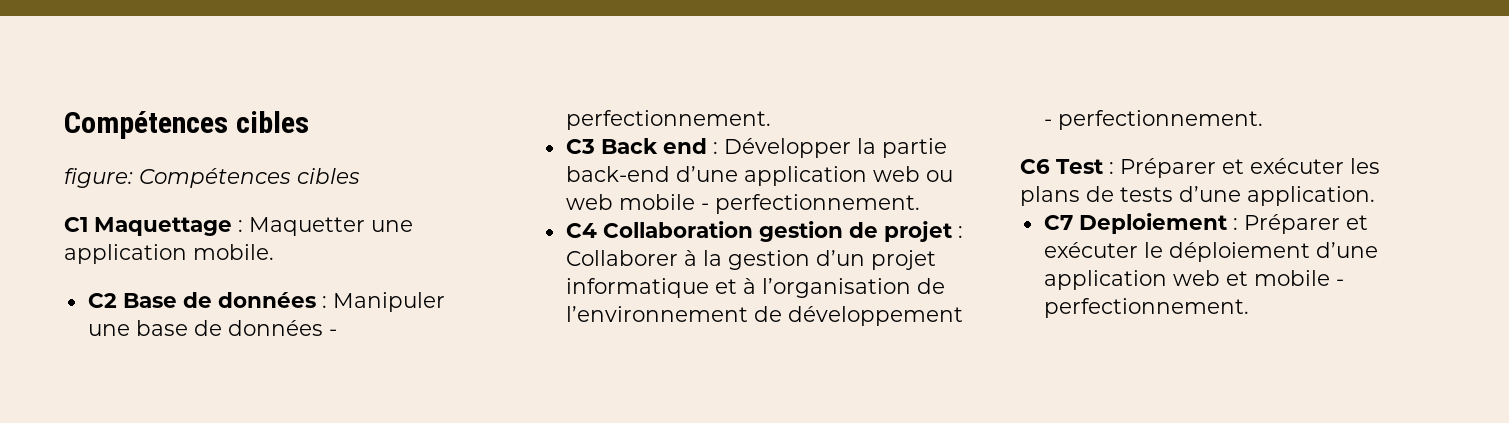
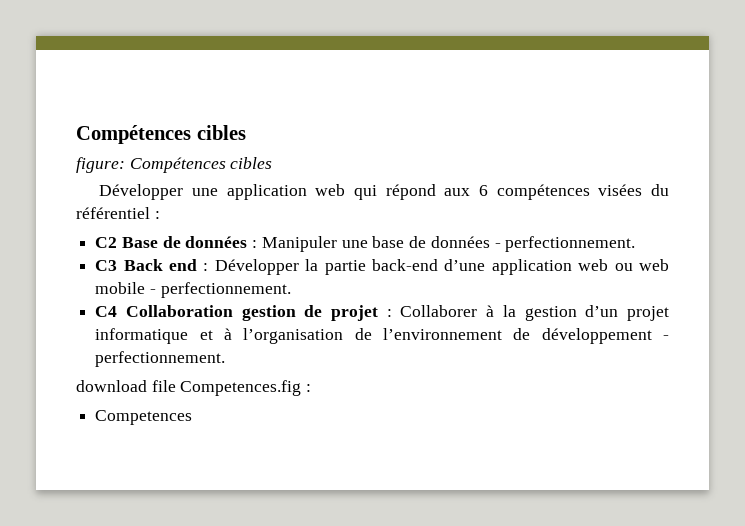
[64,217,413,236] [64,244,274,264] C1 Maquettage : Maquetter une application mobile. -> [99,184,669,200] [76,207,160,219] Développer une application web qui répond aux 6 compétences visées du référentiel :
[1020,158,1380,178] [1020,186,1375,206] [1043,213,1368,234] [1043,242,1378,262] [1043,270,1344,290] [1043,298,1249,318] C6 Test : Préparer et exécuter les plans de tests d’une application. // C7 Deploiement : Préparer et exécuter le déploiement d’une application web et mobile - perfectionnement. -> [76,380,312,396] [95,410,193,425] download file Competences.fig : // Competences

